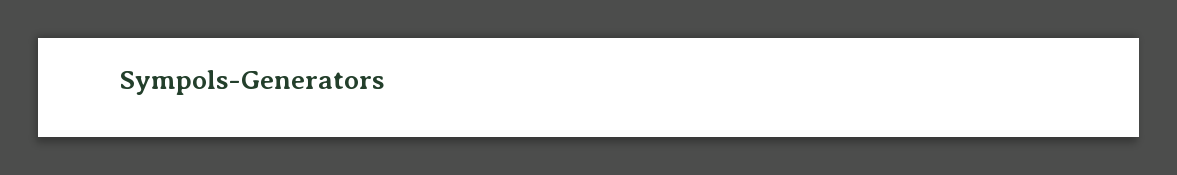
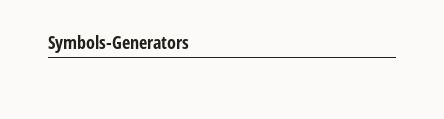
[120,70,384,95] Sympols-Generators -> [48,35,189,53] Symbols-Generators

